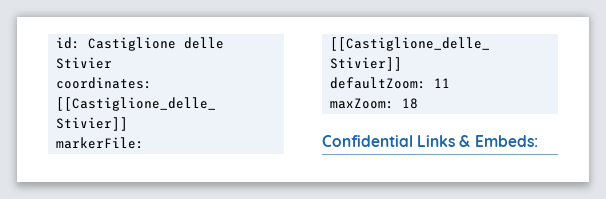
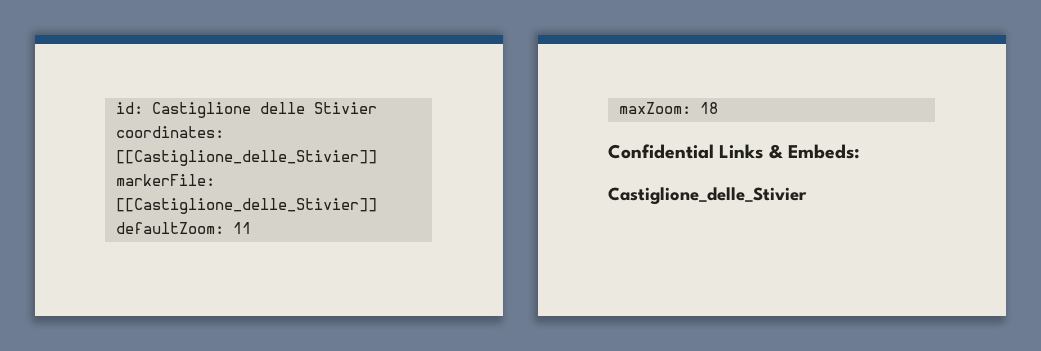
(538, 141) none -> [608,187,807,205] // Castiglione_delle_Stivier

